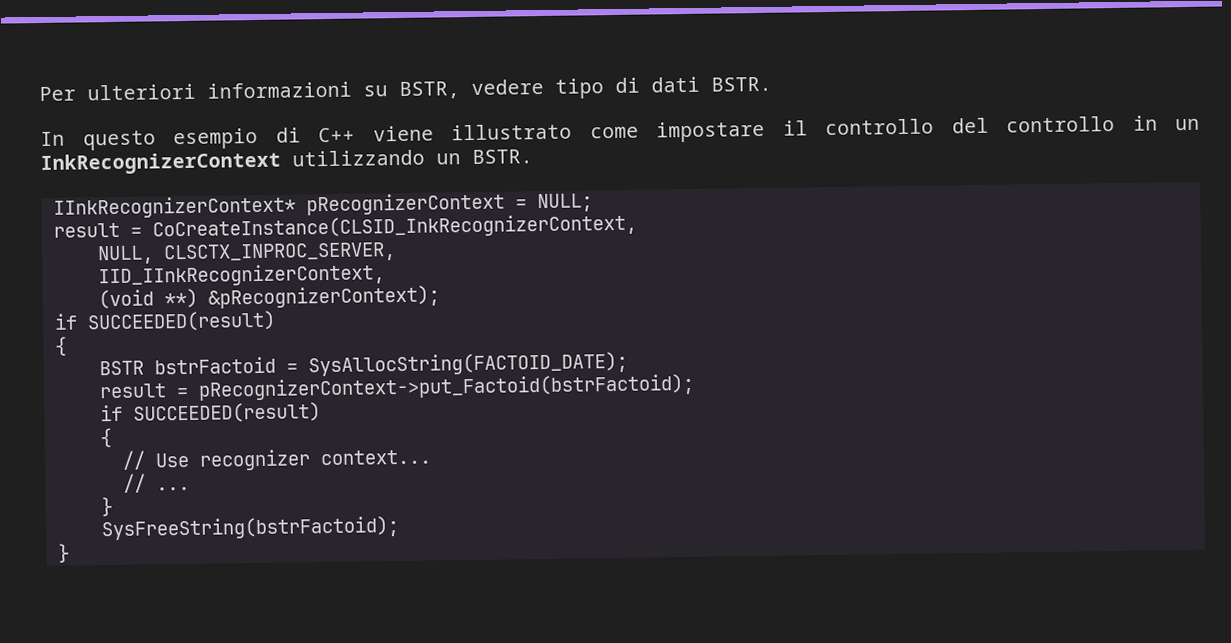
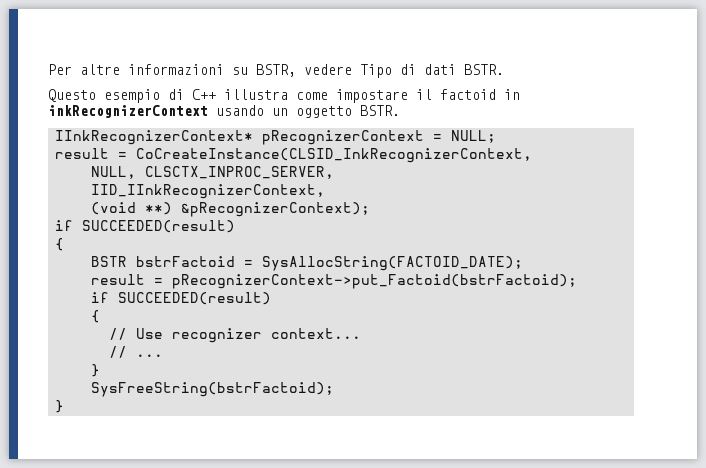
[87,83,196,101] ulteriori -> [80,64,120,75] altre
[555,78,604,99] tipo -> [360,64,392,78] Tipo
[40,130,156,151] In questo -> [48,89,96,102] Questo
[372,123,572,142] viene illustrato -> [224,89,288,100] illustra
[825,115,1200,136] [40,149,461,176] controllo del controllo in un InkRecognizerContext utilizzando un -> [440,89,520,100] [48,105,352,118] factoid in inkRecognizerContext usando un oggetto

